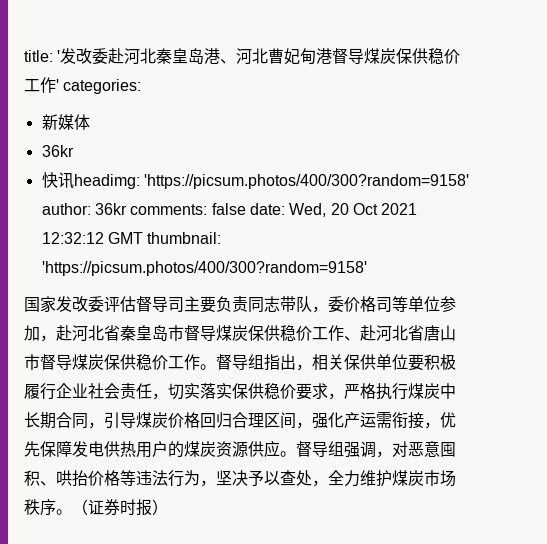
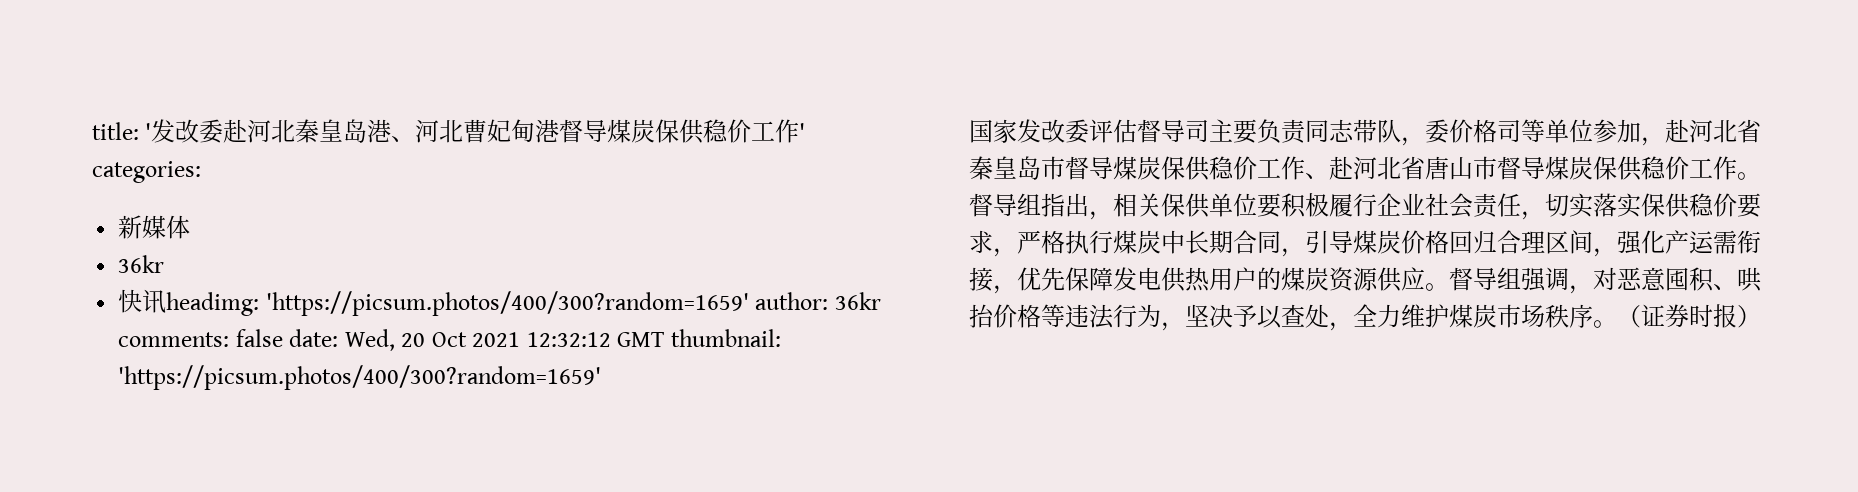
[143,174,469,189] 'https://picsum.photos/400/300?random=9158' -> [265,291,749,316] 'https://picsum.photos/400/300?random=1659'
[41,261,367,276] 'https://picsum.photos/400/300?random=9158' -> [118,365,602,390] 'https://picsum.photos/400/300?random=1659'

